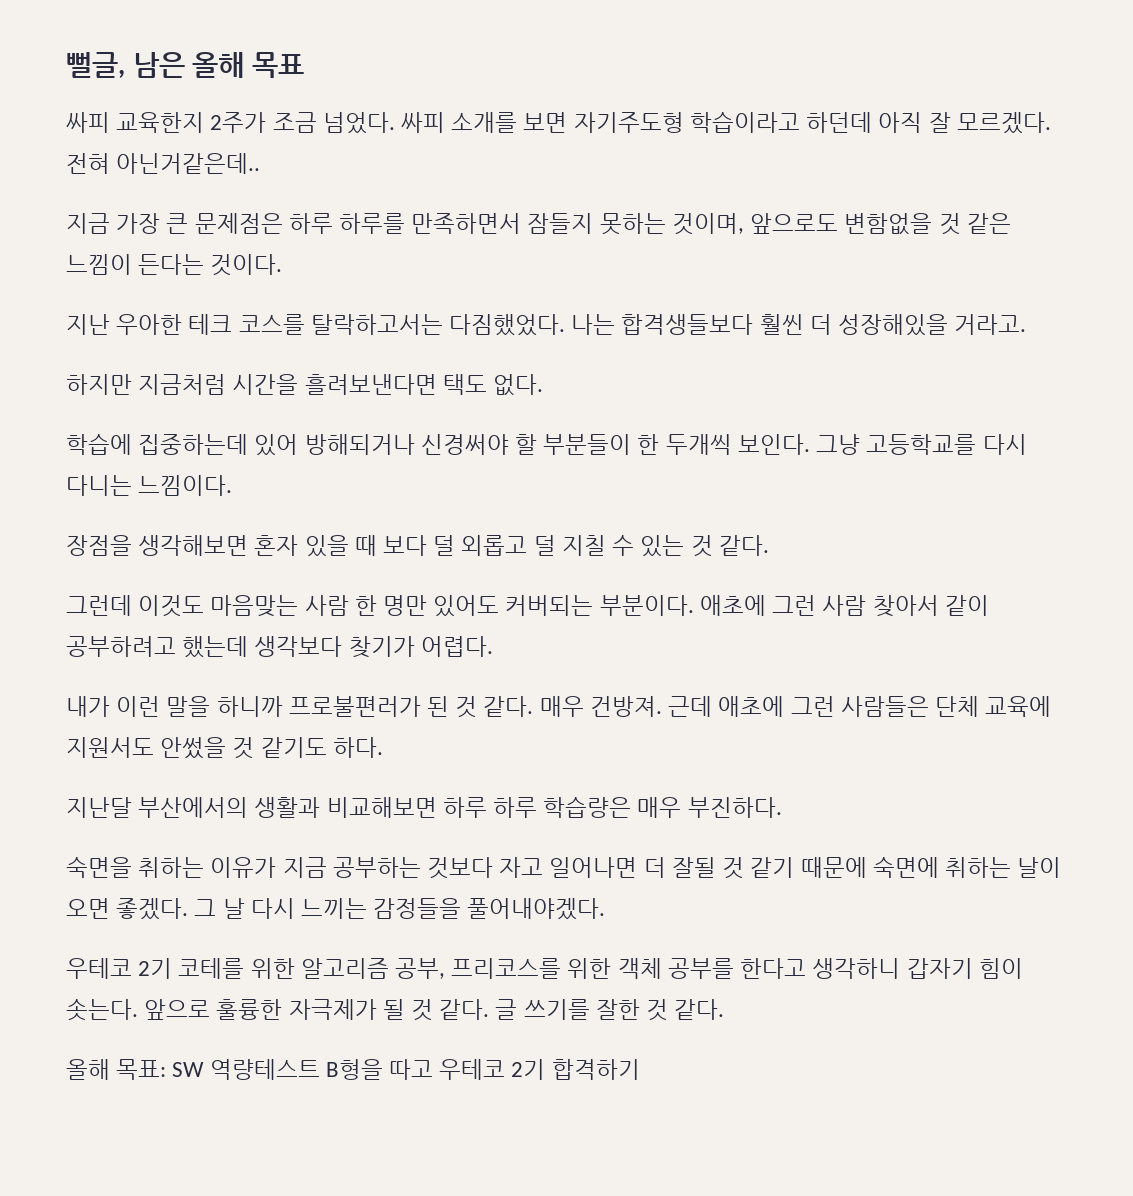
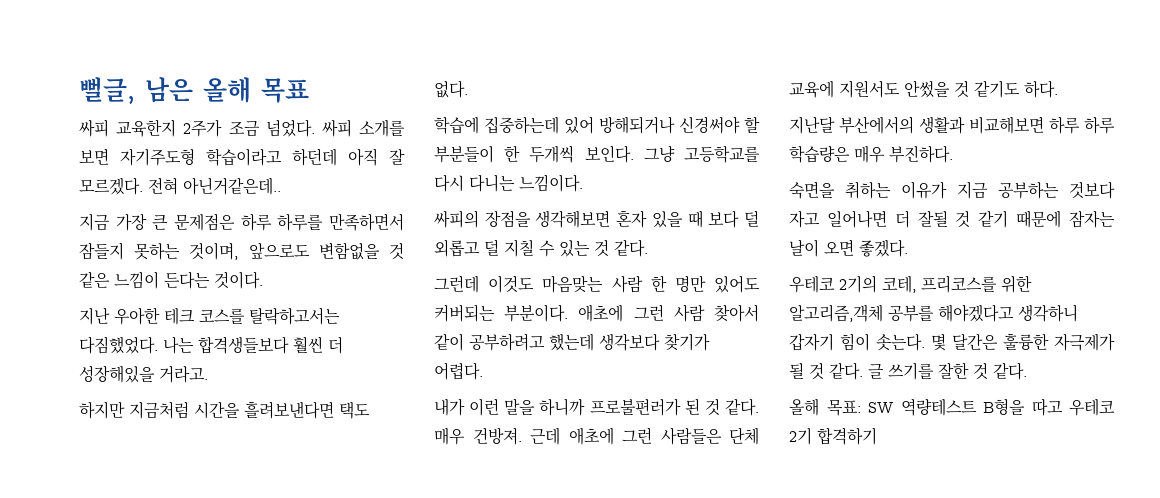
(233, 485) none -> [434,210,479,228] 싸피의
[872,856,1011,878] 숙면에 취하는 -> [1069,210,1115,228] 잠자는
[194,898,606,920] [66,958,807,979] 그 날 다시 느끼는 감정들을 풀어내야겠다. // 우테코 2기 코테를 위한 알고리즘 공부, 프리코스를 위한 객체 공부를 한다고 -> [789,275,1032,293] [789,304,1014,322] // 우테코 2기의 코테, 프리코스를 위한 알고리즘,객체 공부를 해야겠다고
[144,999,211,1020] 앞으로 -> [931,333,998,351] 몇 달간은

